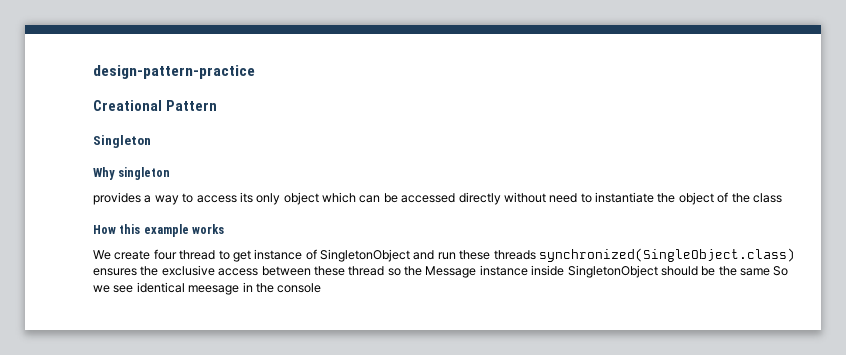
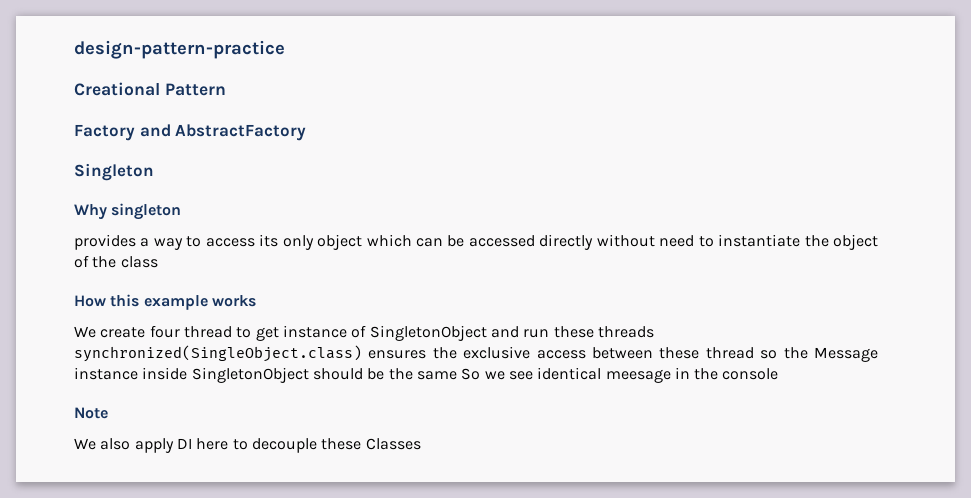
(217, 105) none -> [74,124,307,141] // Factory and AbstractFactory
(322, 288) none -> [74,407,108,419] [74,438,421,453] // Note // We also apply DI here to decouple these Classes

